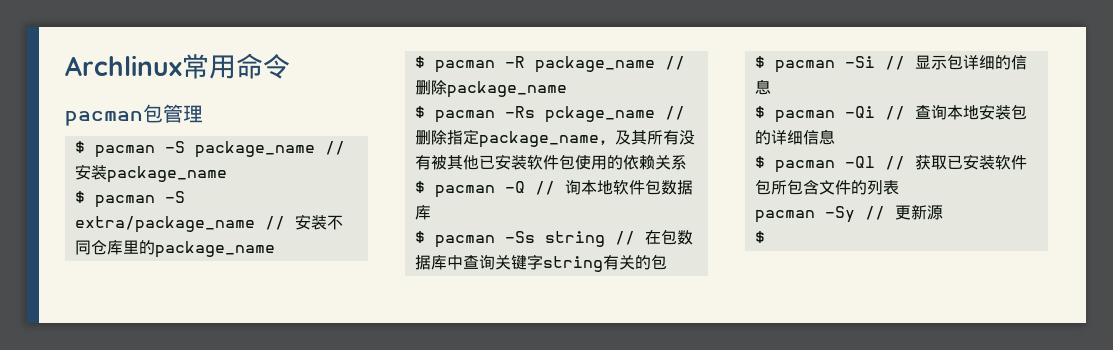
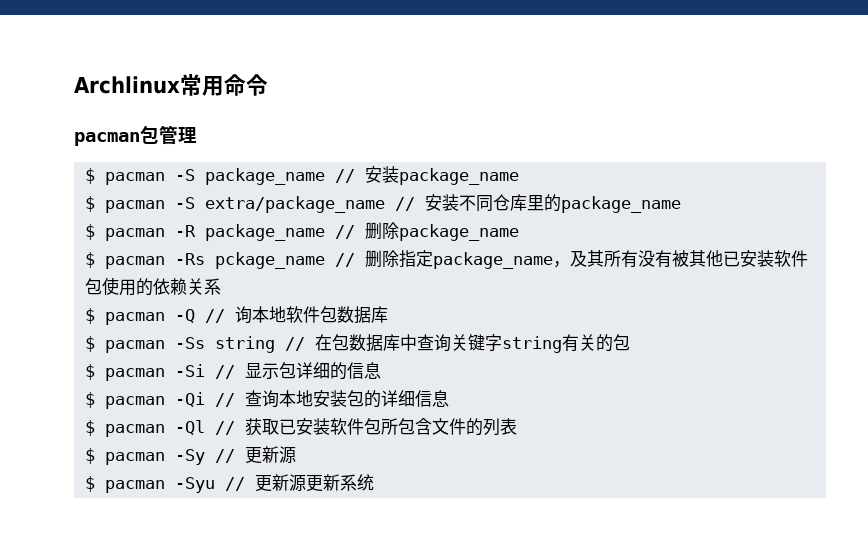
(900, 187) none -> [84,448,95,464] $
(766, 237) none -> [104,474,374,493] pacman -Syu // 更新源更新系统

